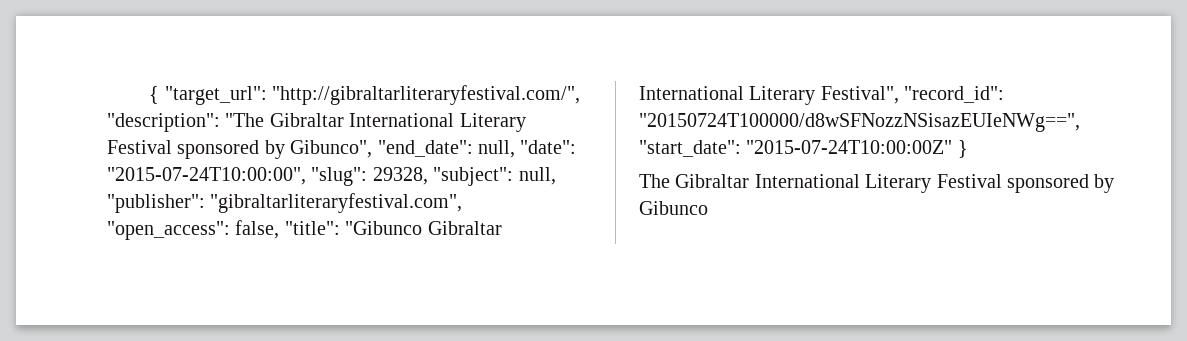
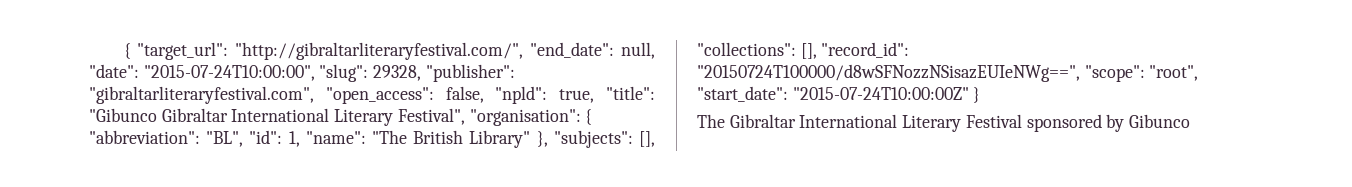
[107,113,526,132] [107,140,373,159] "description": "The Gibraltar International Literary Festival sponsored by Gibunco", -> (524, 51) none
[433,167,556,186] "subject": null, -> (422, 73) none
(280, 229) none -> [495,86,595,104] "npld": true,
[904,86,1005,103] [639,113,1080,132] "record_id": "20150724T100000/d8wSFNozzNSisazEUIeNWg==", -> [469,109,593,126] [89,130,655,148] [697,42,910,59] [697,64,1199,82] "organisation": { "abbreviation": "BL", "id": 1, "name": "The British Library" }, "subjects": [], "collections": [], "record_id": "20150724T100000/d8wSFNozzNSisazEUIeNWg==", "scope": "root",

